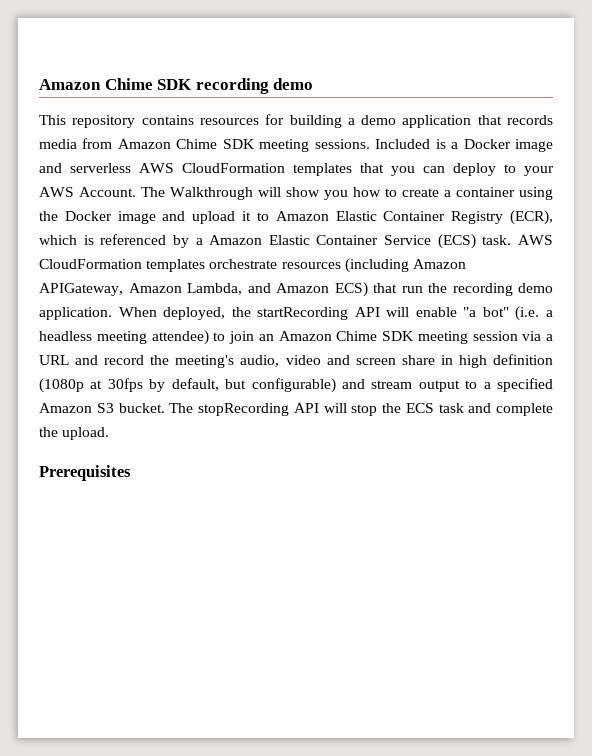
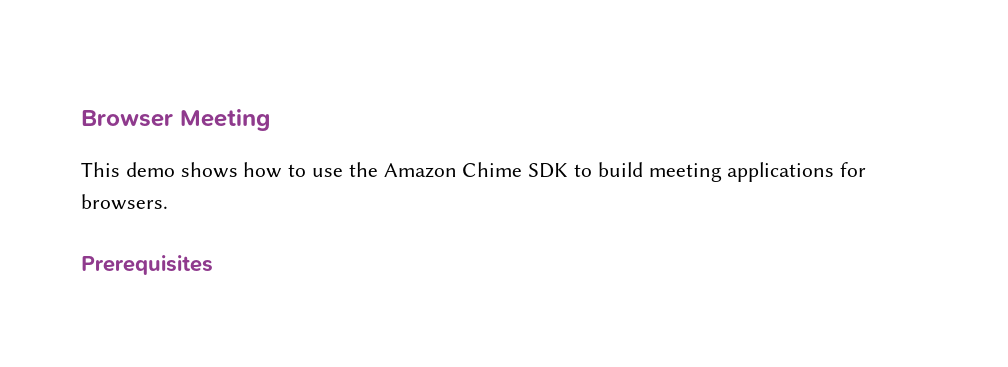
[39,78,314,94] [39,114,553,128] [39,138,553,152] [39,163,554,176] [39,187,553,200] [39,210,553,225] [39,234,553,249] [39,258,466,273] [39,282,553,297] [39,306,553,321] [39,330,553,345] [39,354,553,368] [39,378,554,393] [39,403,553,416] [39,427,110,440] Amazon Chime SDK recording demo // This repository contains resources for building a demo application that records media from Amazon Chime SDK meeting sessions. Included is a Docker image and serverless AWS CloudFormation templates that you can deploy to your AWS Account. The Walkthrough will show you how to create a container using the Docker image and upload it to Amazon Elastic Container Registry (ECR), which is referenced by a Amazon Elastic Container Service (ECS) task. AWS CloudFormation templates orchestrate resources (including Amazon APIGateway, Amazon Lambda, and Amazon ECS) that run the recording demo application. When deployed, the startRecording API will enable "a bot" (i.e. a headless meeting attendee) to join an Amazon Chime SDK meeting session via a URL and record the meeting's audio, video and screen share in high definition (1080p at 30fps by default, but configurable) and stream output to a specified Amazon S3 bucket. The stopRecording API will stop the ECS task and complete the upload. -> [81,109,270,131] [81,162,867,182] [81,194,168,210] Browser Meeting // This demo shows how to use the Amazon Chime SDK to build meeting applications for browsers.

